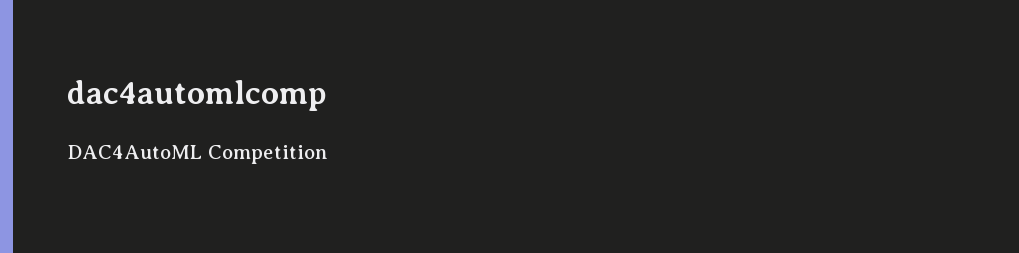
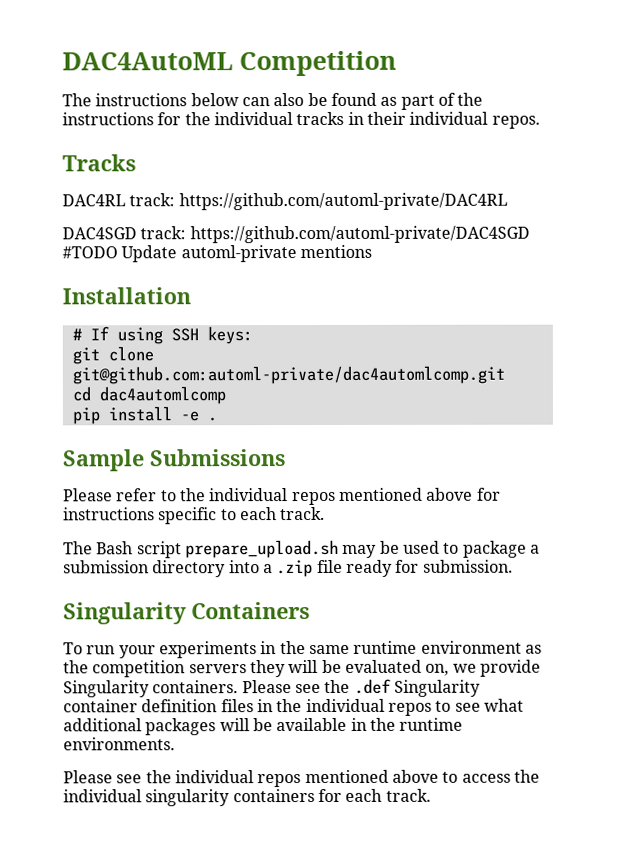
[67,80,327,111] [67,145,328,164] dac4automlcomp // DAC4AutoML Competition -> [62,50,397,77] [62,92,484,110] [62,111,540,129] [62,154,136,172] [62,192,508,211] [62,225,530,244] [62,244,372,263] [62,287,191,305] [71,326,253,345] [71,346,154,365] [71,365,505,385] [71,386,226,405] [71,406,217,425] [63,449,286,472] [63,487,501,506] [63,506,326,525] [63,539,540,559] [63,559,513,578] [63,602,310,625] [63,640,542,659] [63,659,541,678] [63,678,481,698] [63,698,524,716] [63,717,464,736] [63,737,175,751] [63,769,540,788] [63,788,431,807] DAC4AutoML Competition // The instructions below can also be found as part of the instructions for the individual tracks in their individual repos. // Tracks // DAC4RL track: https://github.com/automl-private/DAC4RL // DAC4SGD track: https://github.com/automl-private/DAC4SGD #TODO Update automl-private mentions // Installation // # If using SSH keys: // git clone git@github.com:automl-private/dac4automlcomp.git // cd dac4automlcomp // pip install -e . // Sample Submissions // Please refer to the individual repos mentioned above for instructions specific to each track. // The Bash script prepare_upload.sh may be used to package a submission directory into a .zip file ready for submission. // Singularity Containers // To run your experiments in the same runtime environment as the competition servers they will be evaluated on, we provide Singularity containers. Please see the .def Singularity container definition files in the individual repos to see what additional packages will be available in the runtime environments. // Please see the individual repos mentioned above to access the individual singularity containers for each track.

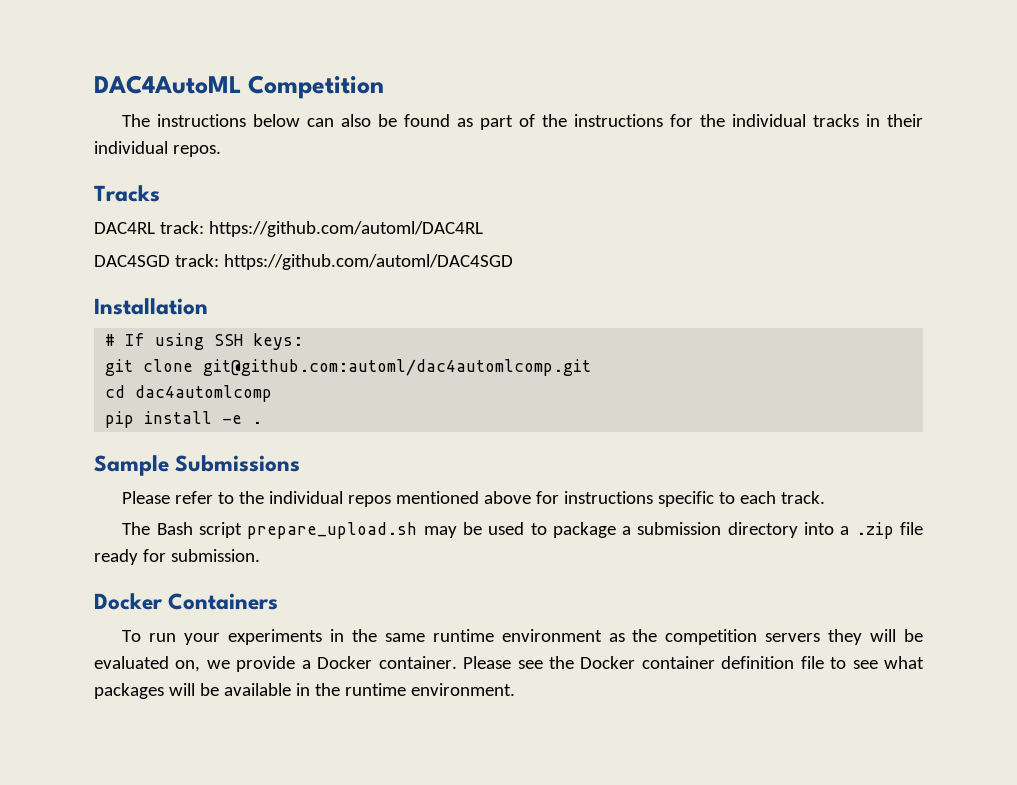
[178,192,508,211] https://github.com/automl-private/DAC4RL -> [208,221,483,237] https://github.com/automl/DAC4RL
[189,225,530,244] [62,244,372,263] https://github.com/automl-private/DAC4SGD #TODO Update automl-private mentions -> [223,254,513,270] https://github.com/automl/DAC4SGD
[71,365,505,385] git@github.com:automl-private/dac4automlcomp.git -> [203,359,592,376] git@github.com:automl/dac4automlcomp.git
[63,602,187,625] Singularity -> [94,593,163,610] Docker
[63,678,481,698] [63,698,432,716] Singularity containers. Please see the .def Singularity container definition files in the individual repos -> [301,656,824,669] a Docker container. Please see the Docker container definition file
[63,718,142,732] additional -> (924, 662) none
[63,737,175,751] [63,769,540,788] [63,788,431,807] environments. // Please see the individual repos mentioned above to access the individual singularity containers for each track. -> [410,683,515,696] environment.

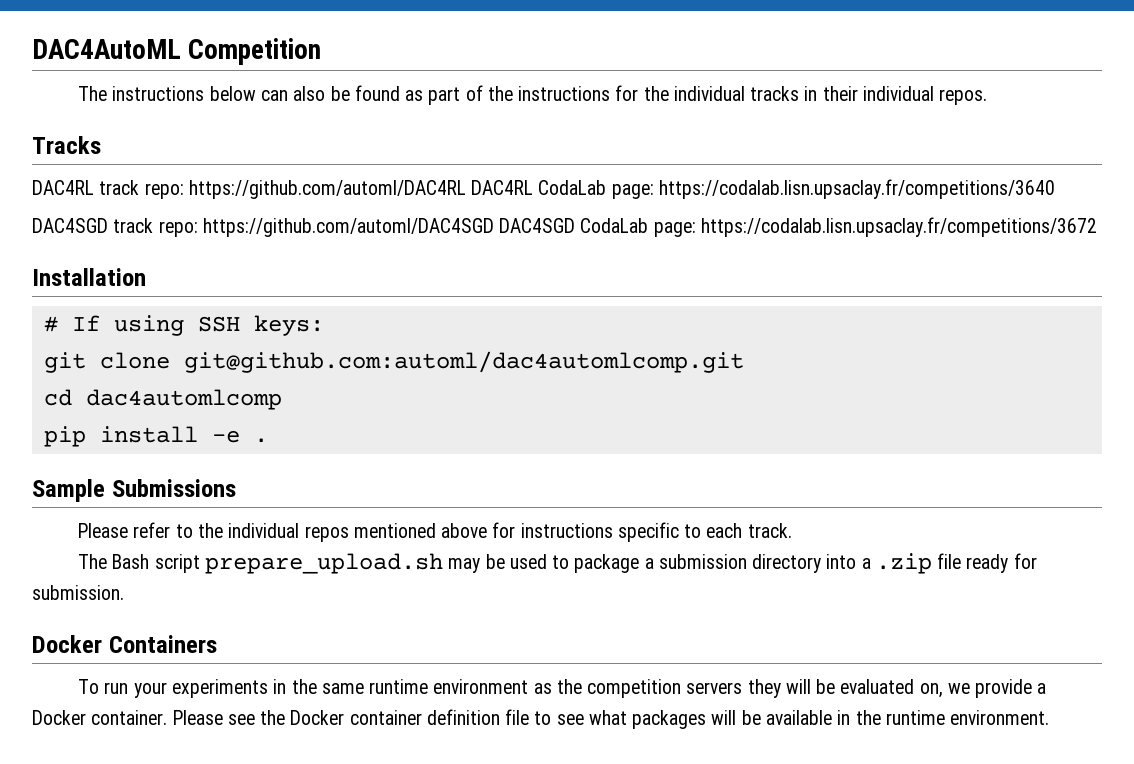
[159,221,204,234] track: -> [99,180,184,199] track repo:
[94,254,219,267] // DAC4SGD track: -> [471,179,1055,199] [32,218,198,237] DAC4RL CodaLab page: https://codalab.lisn.upsaclay.fr/competitions/3640 // DAC4SGD track repo:
(513, 262) none -> [499,217,1097,237] DAC4SGD CodaLab page: https://codalab.lisn.upsaclay.fr/competitions/3672

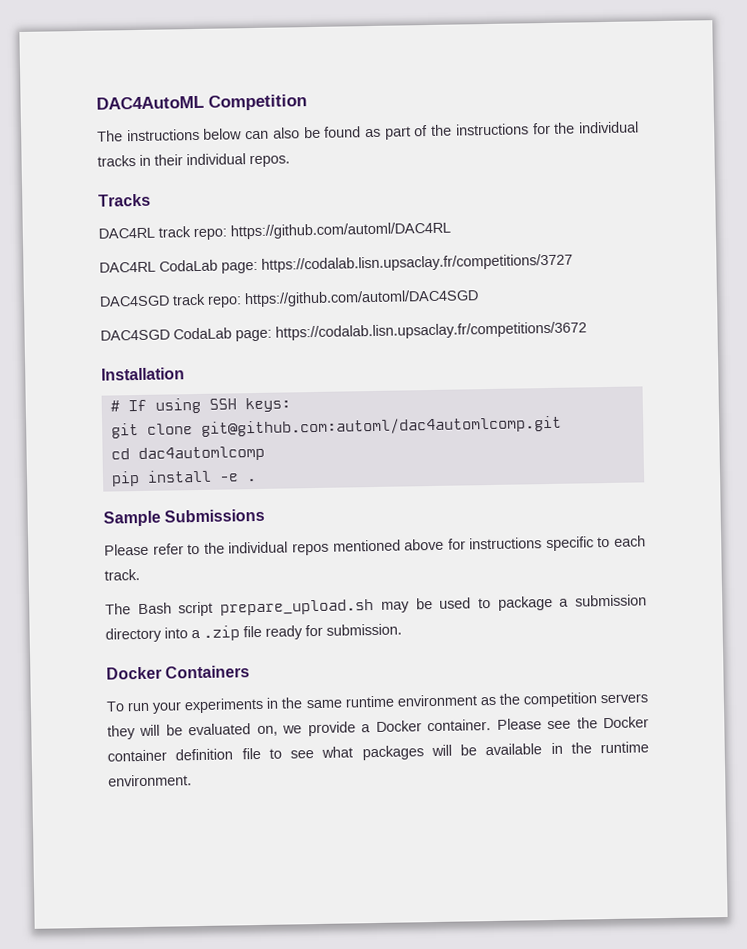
(466, 189) none -> (451, 230) //
[658,179,1055,199] https://codalab.lisn.upsaclay.fr/competitions/3640 -> [261,253,573,273] https://codalab.lisn.upsaclay.fr/competitions/3727
(494, 227) none -> (479, 298) //

